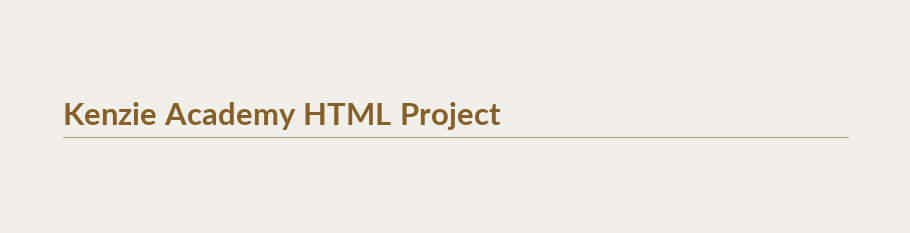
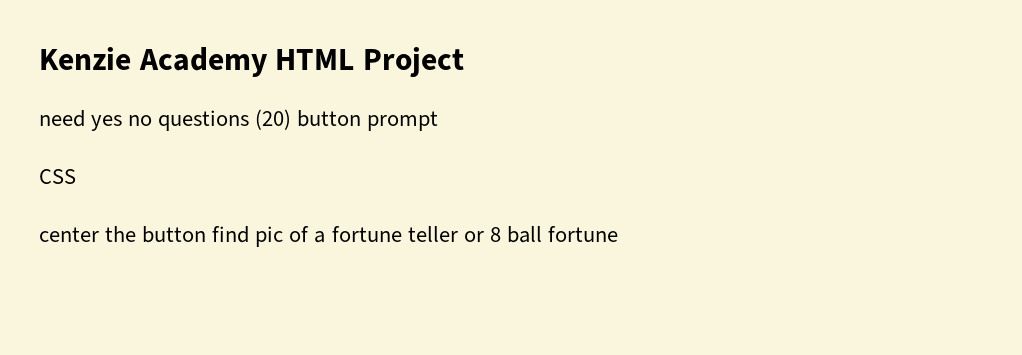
(501, 116) none -> [39,109,439,131] [39,169,76,184] [39,226,618,247] // need yes no questions (20) button prompt // CSS // center the button find pic of a fortune teller or 8 ball fortune

